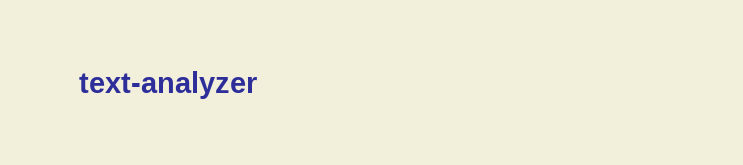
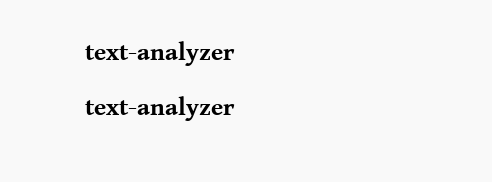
[79,71,257,99] text-analyzer -> [85,41,235,66] [85,96,235,121] text-analyzer // text-analyzer

